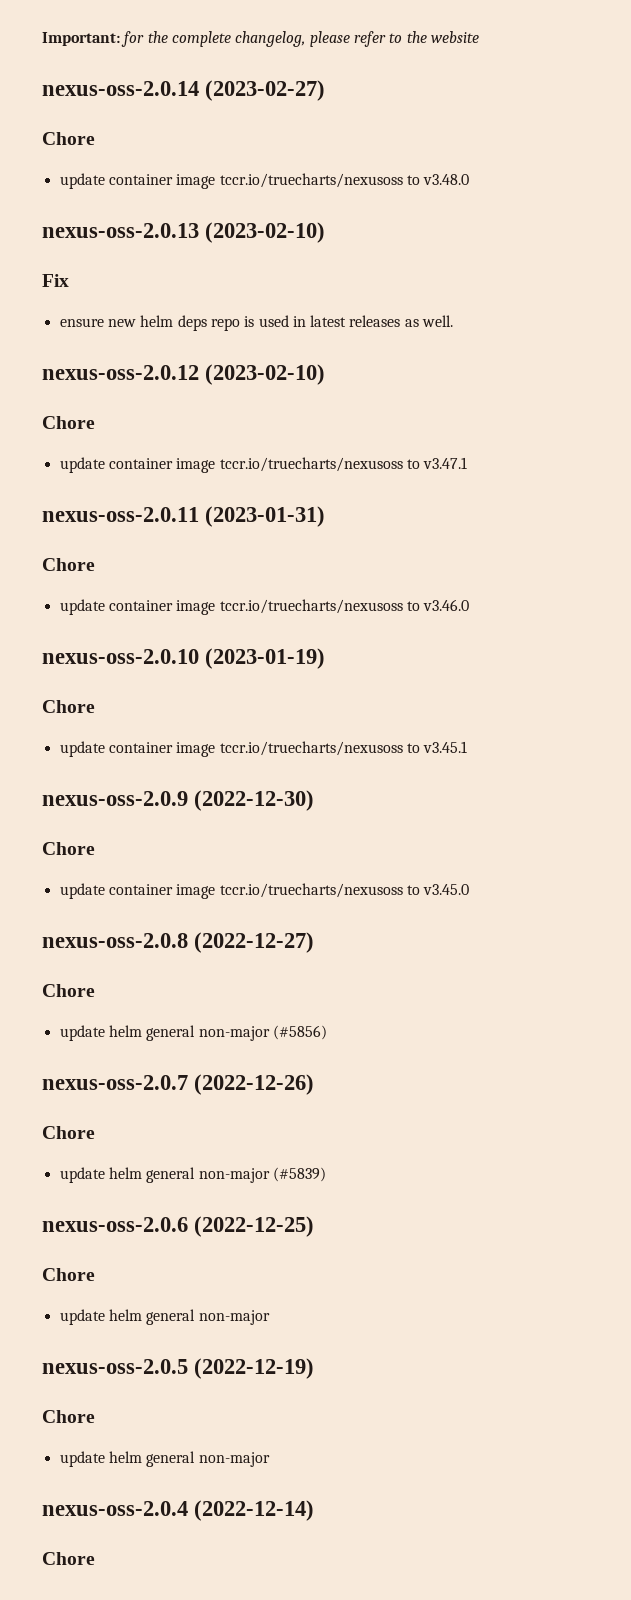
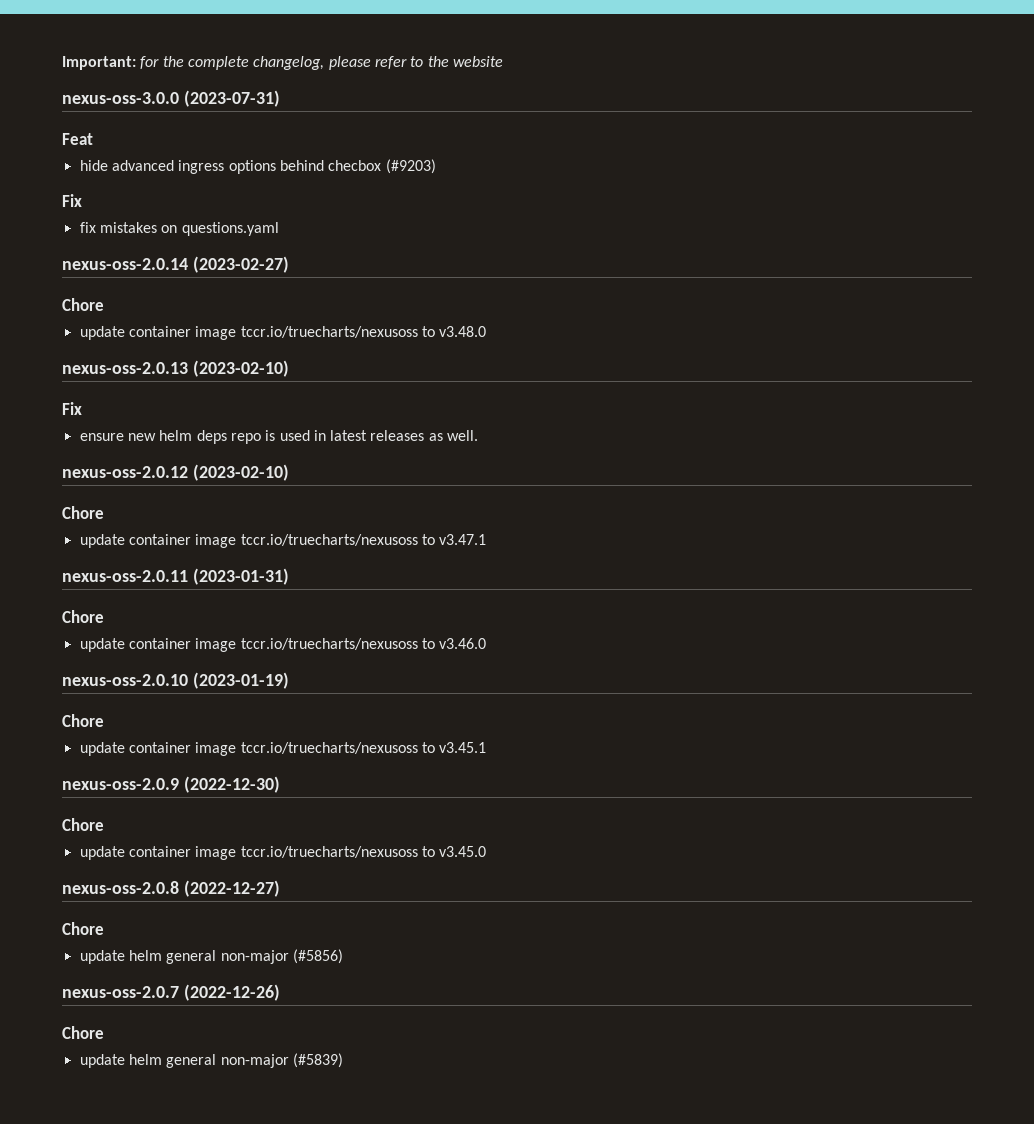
(479, 37) none -> [62,90,280,107] [62,133,93,145] [79,159,436,174] [62,194,82,207] [79,222,279,236] // nexus-oss-3.0.0 (2023-07-31) // Feat // hide advanced ingress options behind checbox (#9203) // Fix // fix mistakes on questions.yaml
[42,1216,315,1237] [42,1268,95,1281] [59,1309,270,1325] [42,1358,315,1379] [42,1410,95,1423] [59,1451,270,1467] [42,1500,315,1521] [42,1552,95,1565] // nexus-oss-2.0.6 (2022-12-25) // Chore // update helm general non-major // nexus-oss-2.0.5 (2022-12-19) // Chore // update helm general non-major // nexus-oss-2.0.4 (2022-12-14) // Chore -> (343, 1060) none

